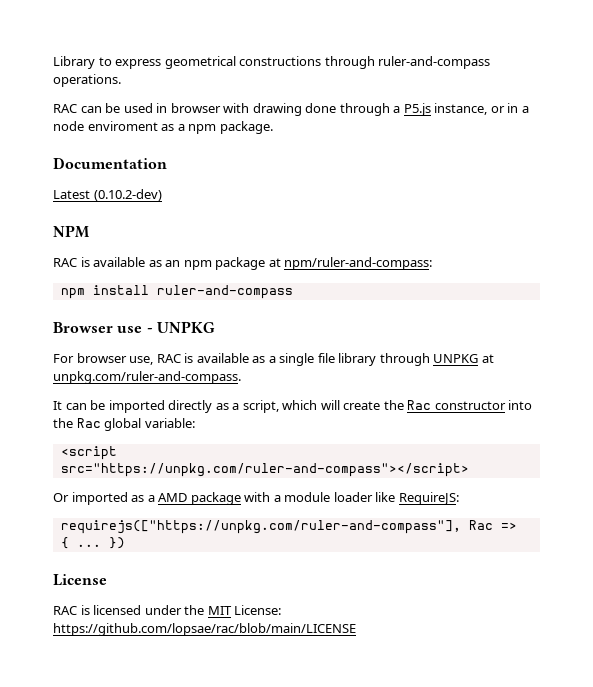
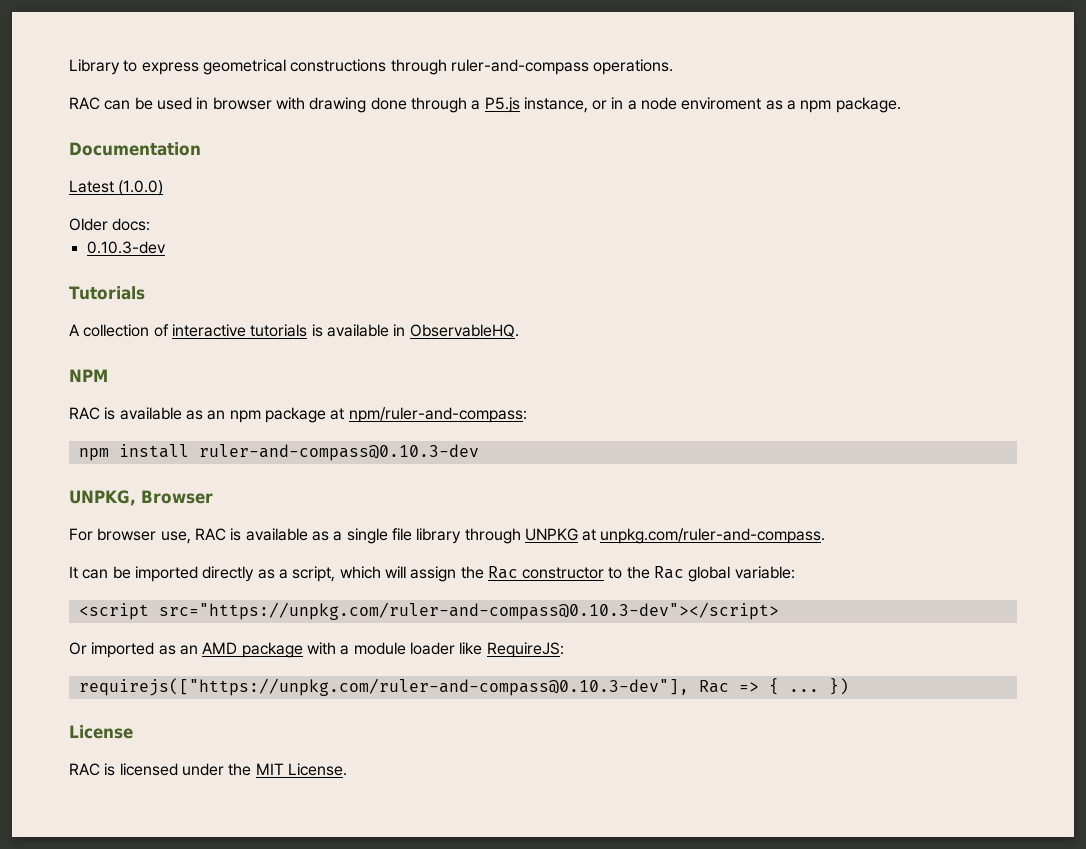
[93,189,162,201] (0.10.2-dev) -> [118,180,164,196] [69,218,151,231] [86,241,166,254] [69,286,145,300] [69,324,519,338] (1.0.0) // Older docs: // 0.10.3-dev // Tutorials // A collection of interactive tutorials is available in ObservableHQ.
[156,285,293,299] ruler-and-compass // -> [198,444,479,461] [69,490,136,506] ruler-and-compass@0.10.3-dev // UNPKG,
[117,321,215,333] use - UNPKG -> (213, 497) none
[343,401,381,410] create -> [410,566,457,582] assign
[508,400,533,410] into -> [608,567,623,579] to
[60,463,469,477] src="https://unpkg.com/ruler-and-compass"></script> -> [158,602,779,620] src="https://unpkg.com/ruler-and-compass@0.10.3-dev"></script>
[147,495,155,502] a -> [179,645,198,655] an
[60,520,461,534] requirejs(["https://unpkg.com/ruler-and-compass"], -> [78,678,689,696] requirejs(["https://unpkg.com/ruler-and-compass@0.10.3-dev"],
[234,605,282,615] [53,623,356,636] License: https://github.com/lopsae/rac/blob/main/LICENSE -> [287,763,347,776] License.

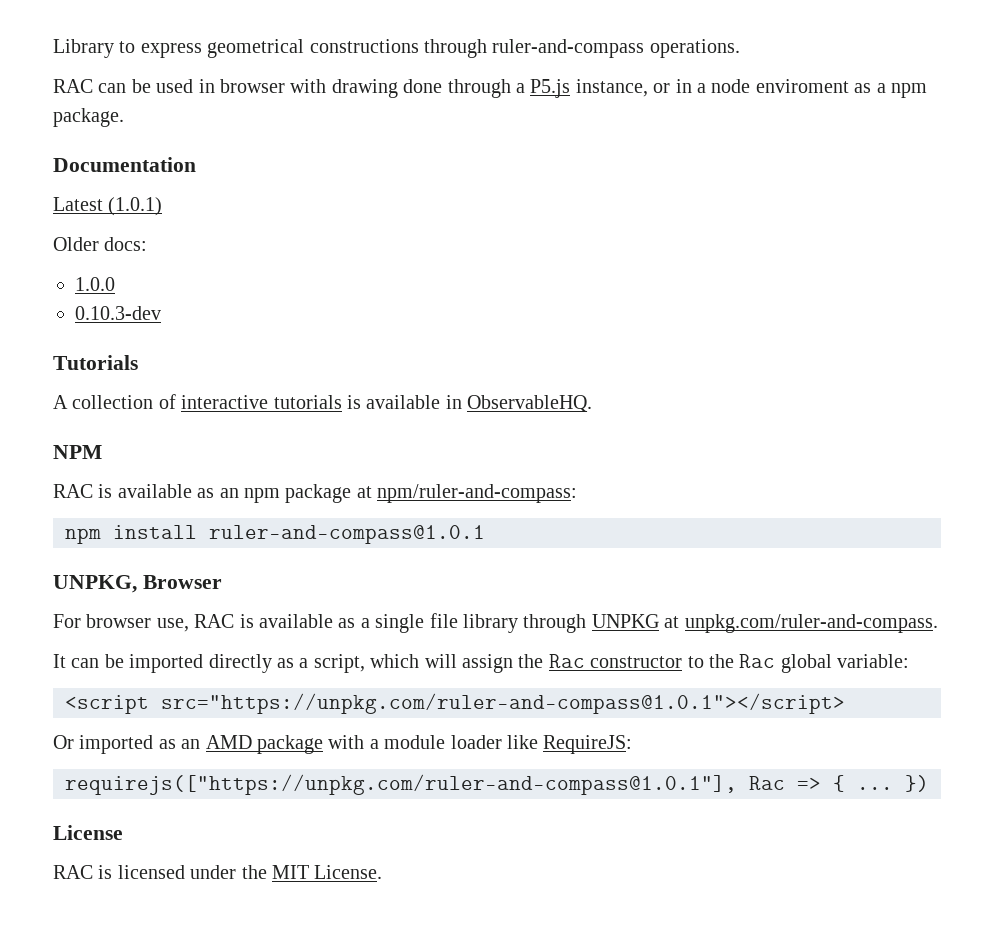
[118,180,164,196] (1.0.0) -> [108,197,163,216] (1.0.1)
(151, 224) none -> [75,277,115,291] // 1.0.0
[198,444,479,461] ruler-and-compass@0.10.3-dev -> [209,525,485,544] ruler-and-compass@1.0.1
[158,602,779,620] src="https://unpkg.com/ruler-and-compass@0.10.3-dev"></script> -> [161,693,845,714] src="https://unpkg.com/ruler-and-compass@1.0.1"></script>
[78,678,689,696] requirejs(["https://unpkg.com/ruler-and-compass@0.10.3-dev"], -> [65,774,737,795] requirejs(["https://unpkg.com/ruler-and-compass@1.0.1"],

